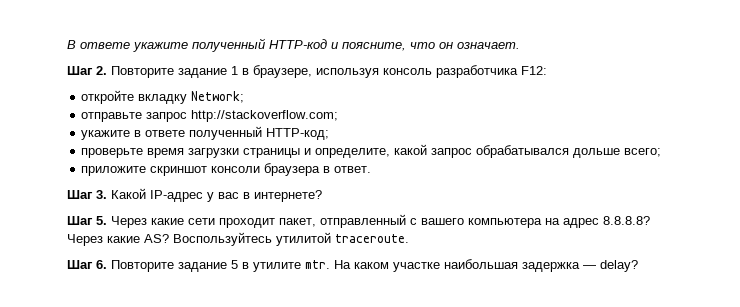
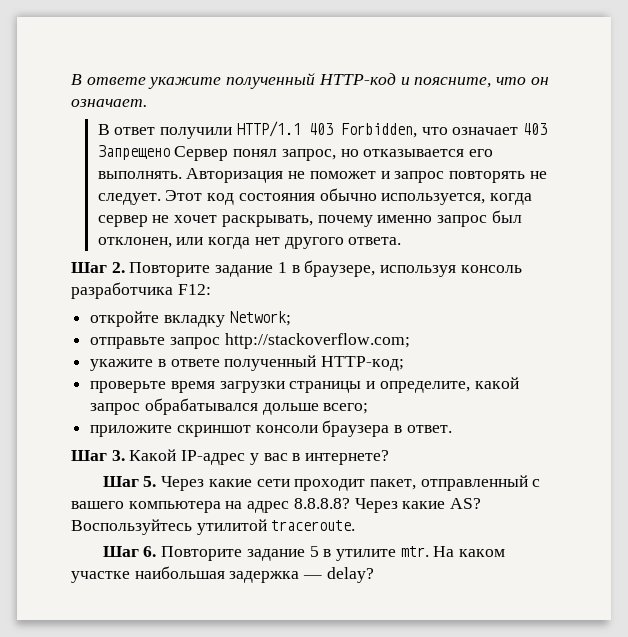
(520, 45) none -> [97,121,548,139] [97,145,494,161] [97,168,547,183] [97,188,533,205] [97,210,522,227] [97,237,402,249] // В ответ получили HTTP/1.1 403 Forbidden, что означает 403 Запрещено Сервер понял запрос, но отказывается его выполнять. Авторизация не поможет и запрос повторять не следует. Этот код состояния обычно используется, когда сервер не хочет раскрывать, почему именно запрос был отклонен, или когда нет другого ответа.

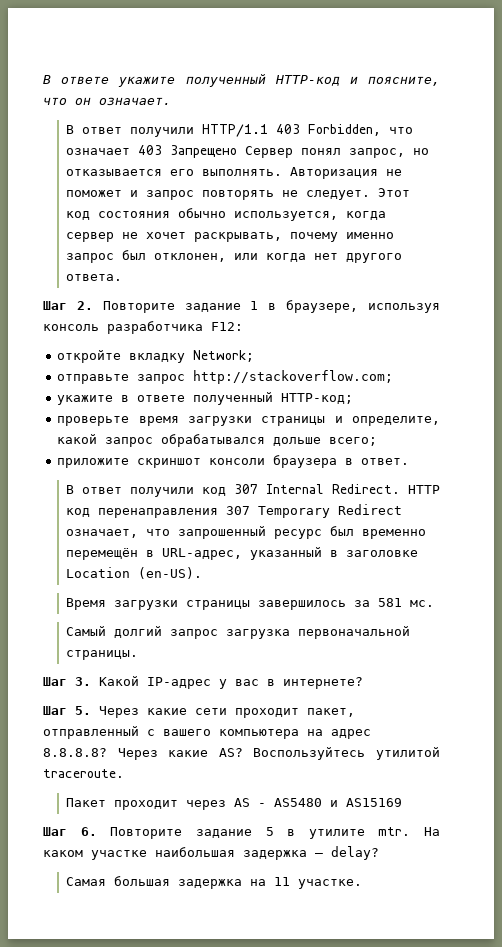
(452, 429) none -> [65,484,440,497] [65,504,402,518] [65,526,426,539] [65,547,418,560] [65,567,202,579] [65,598,434,610] [65,626,410,639] [65,650,138,660] // В ответ получили код 307 Internal Redirect. HTTP код перенаправления 307 Temporary Redirect означает, что запрошенный ресурс был временно перемещён в URL-адрес, указанный в заголовке Location (en-US). // Время загрузки страницы завершилось за 581 мс. // Самый долгий запрос загрузка первоначальной страницы.
(356, 525) none -> [65,798,402,810] // Пакет проходит через AS - AS5480 и AS15169
(374, 575) none -> [65,876,362,889] // Самая большая задержка на 11 участке.

